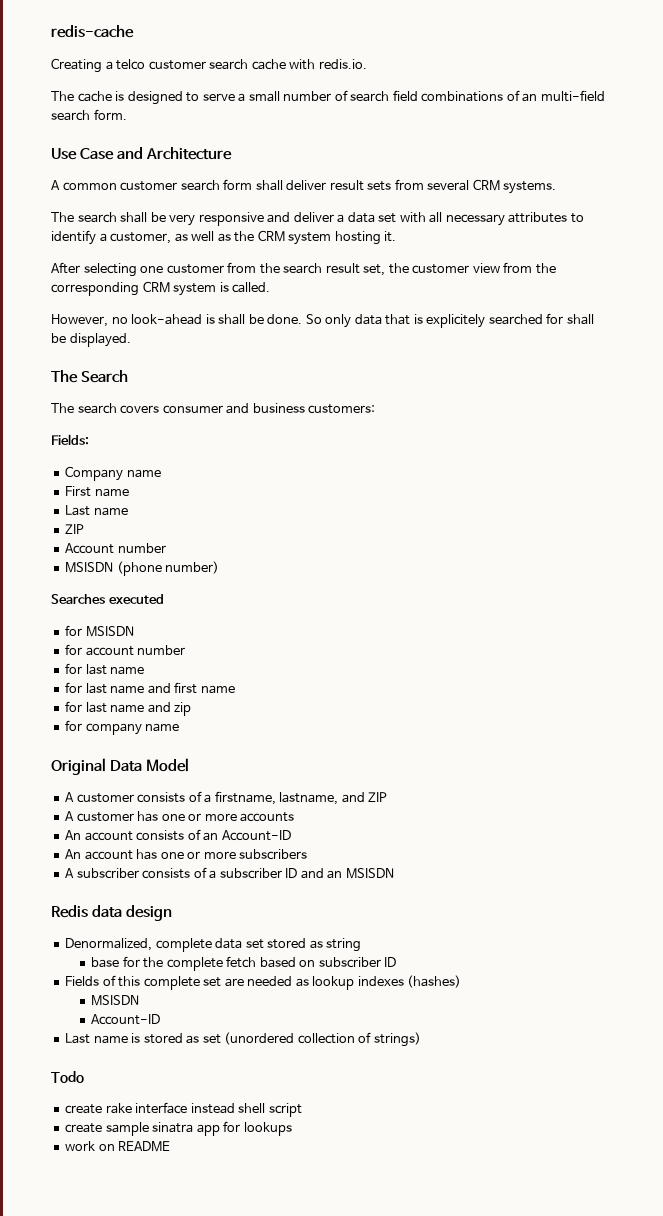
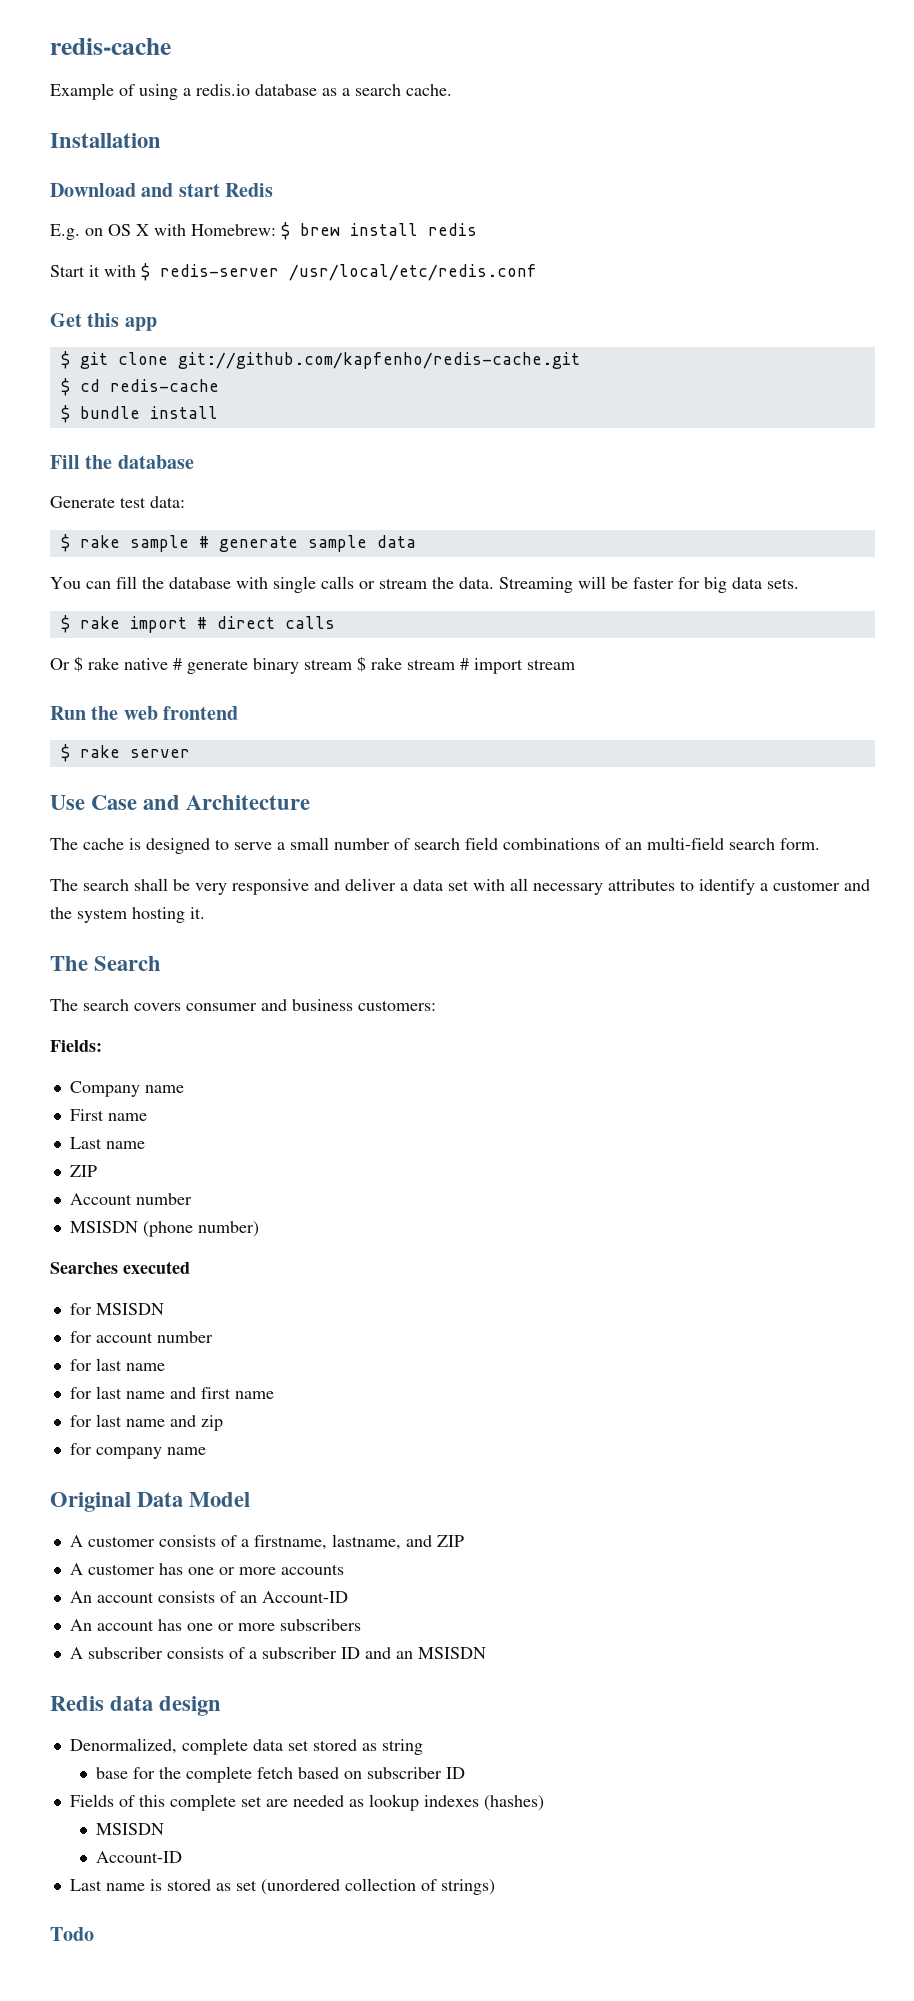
[51,25,134,38] [51,58,367,73] redis-cache // Creating a telco customer search cache with redis.io. -> [50,38,171,55] [50,83,452,100] [50,133,161,148] [50,183,274,197] [50,222,477,240] [50,263,537,281] [50,313,157,331] [60,351,580,369] [60,378,219,396] [60,405,218,423] [50,455,194,469] [50,496,185,508] [60,534,416,552] [50,576,799,593] [60,615,335,633] [50,656,575,674] [50,706,239,720] [60,744,190,762] [50,795,311,810] redis-cache // Example of using a redis.io database as a search cache. // Installation // Download and start Redis // E.g. on OS X with Homebrew: $ brew install redis // Start it with $ redis-server /usr/local/etc/redis.conf // Get this app // $ git clone git://github.com/kapfenho/redis-cache.git // $ cd redis-cache // $ bundle install // Fill the database // Generate test data: // $ rake sample # generate sample data // You can fill the database with single calls or stream the data. Streaming will be faster for big data sets. // $ rake import # direct calls // Or $ rake native # generate binary stream $ rake stream # import stream // Run the web frontend // $ rake server // Use Case and Architecture
[51,147,232,160] [51,179,557,194] // Use Case and Architecture // A common customer search form shall deliver result sets from several CRM systems. -> (820, 844) none
[110,230,397,245] [51,262,556,277] [51,281,271,296] [51,313,594,328] [51,333,131,347] customer, as well as the CRM system hosting it. // After selecting one customer from the search result set, the customer view from the corresponding CRM system is called. // However, no look-ahead is shall be done. So only data that is explicitely searched for shall be displayed. -> [773,879,870,891] [50,907,205,923] customer and the system hosting it.
[65,1102,302,1117] [65,1121,292,1136] [65,1141,171,1152] // create rake interface instead shell script // create sample sinatra app for lookups // work on README -> (94, 1934) none

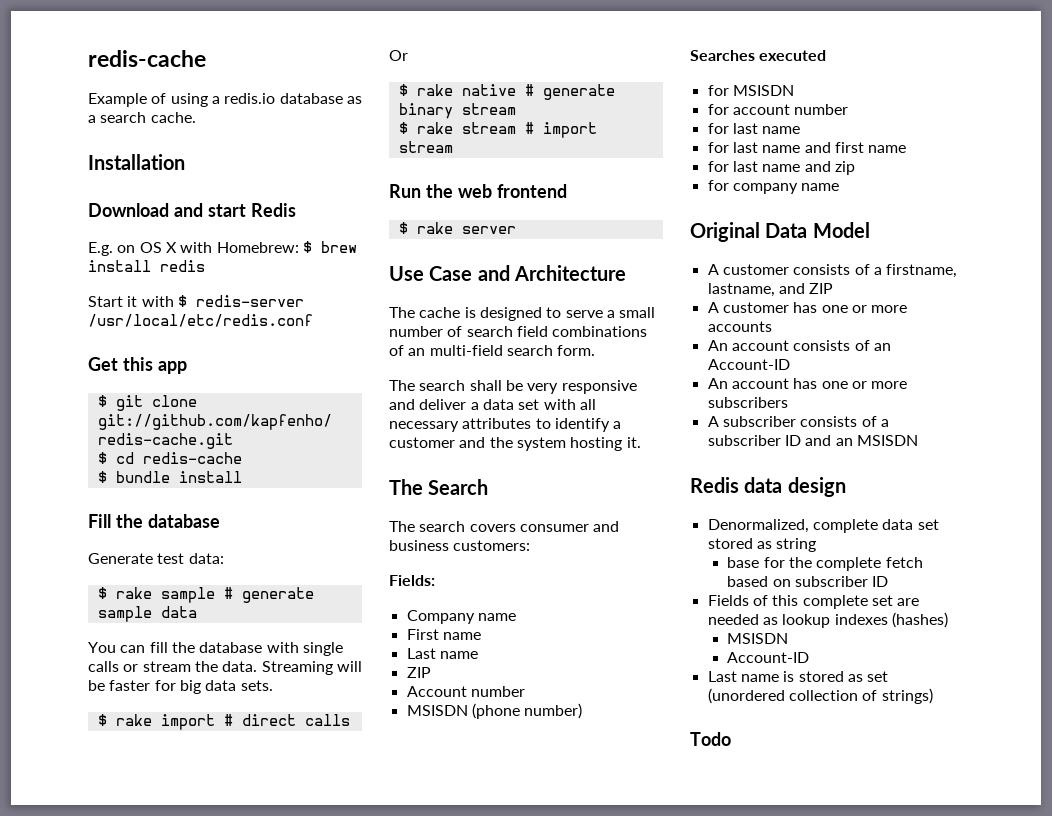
(70, 664) none -> (408, 55) //
(352, 664) none -> (516, 109) //

